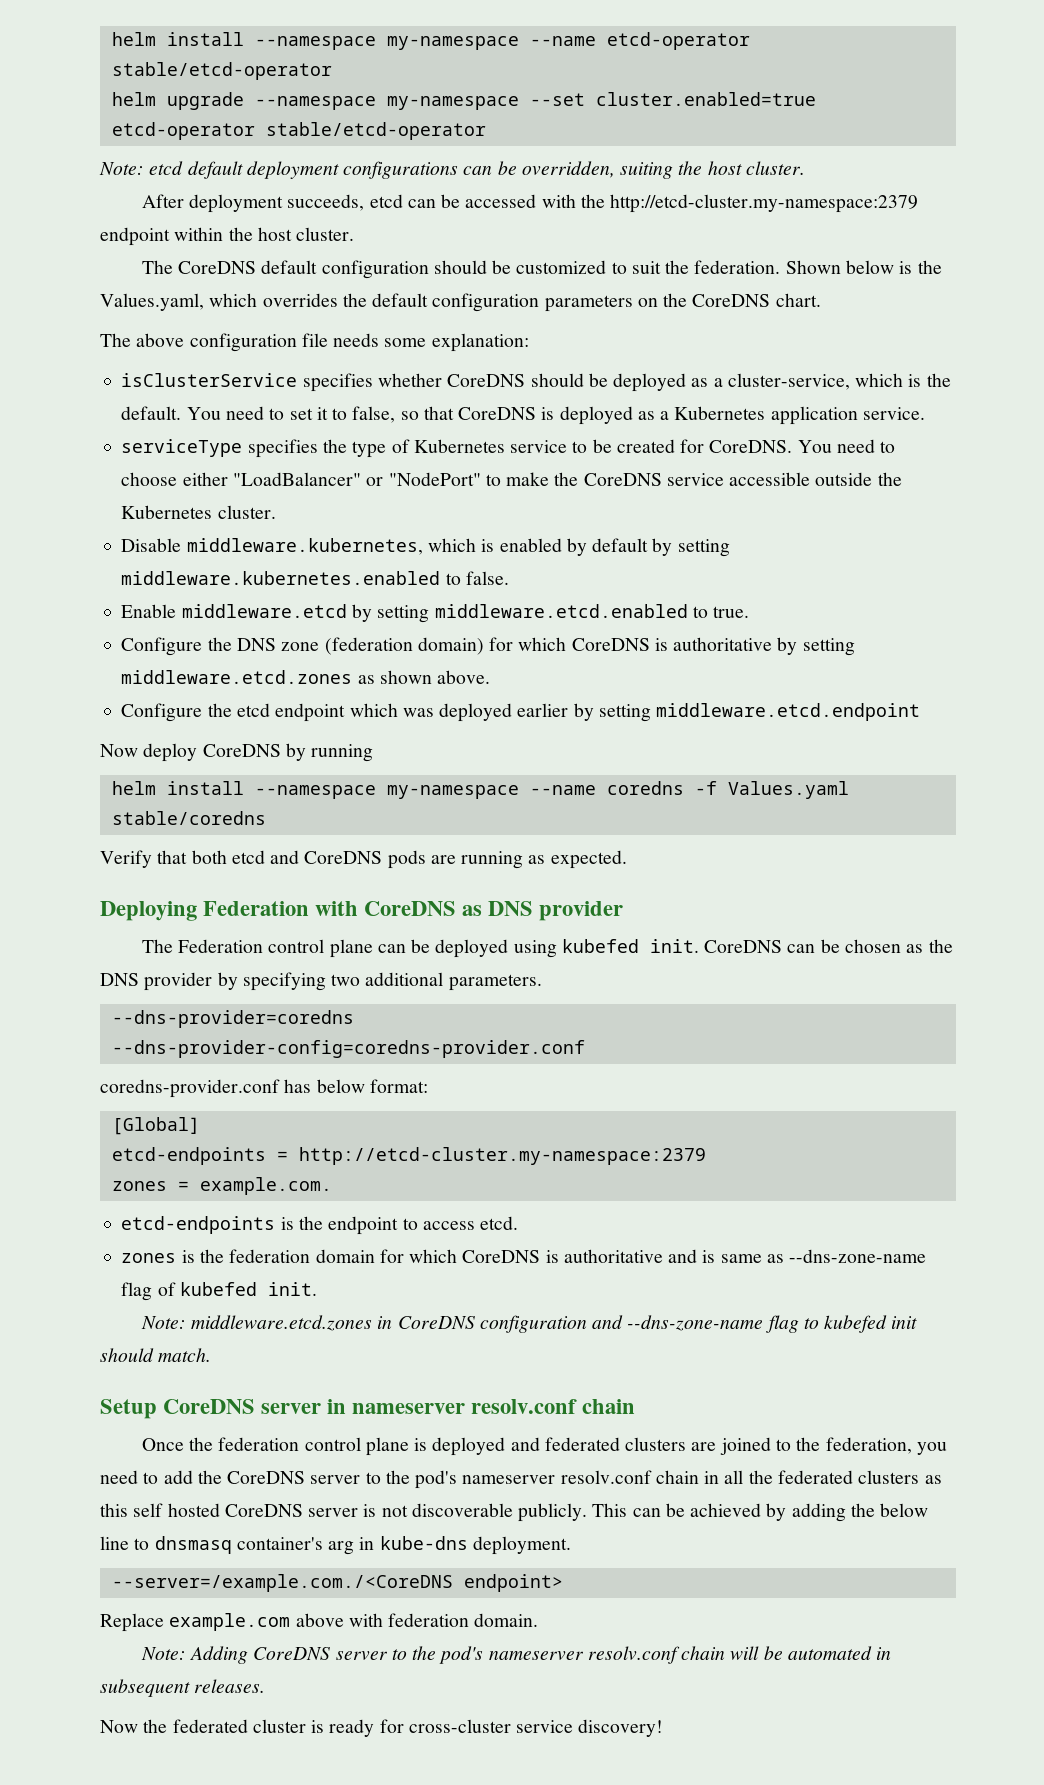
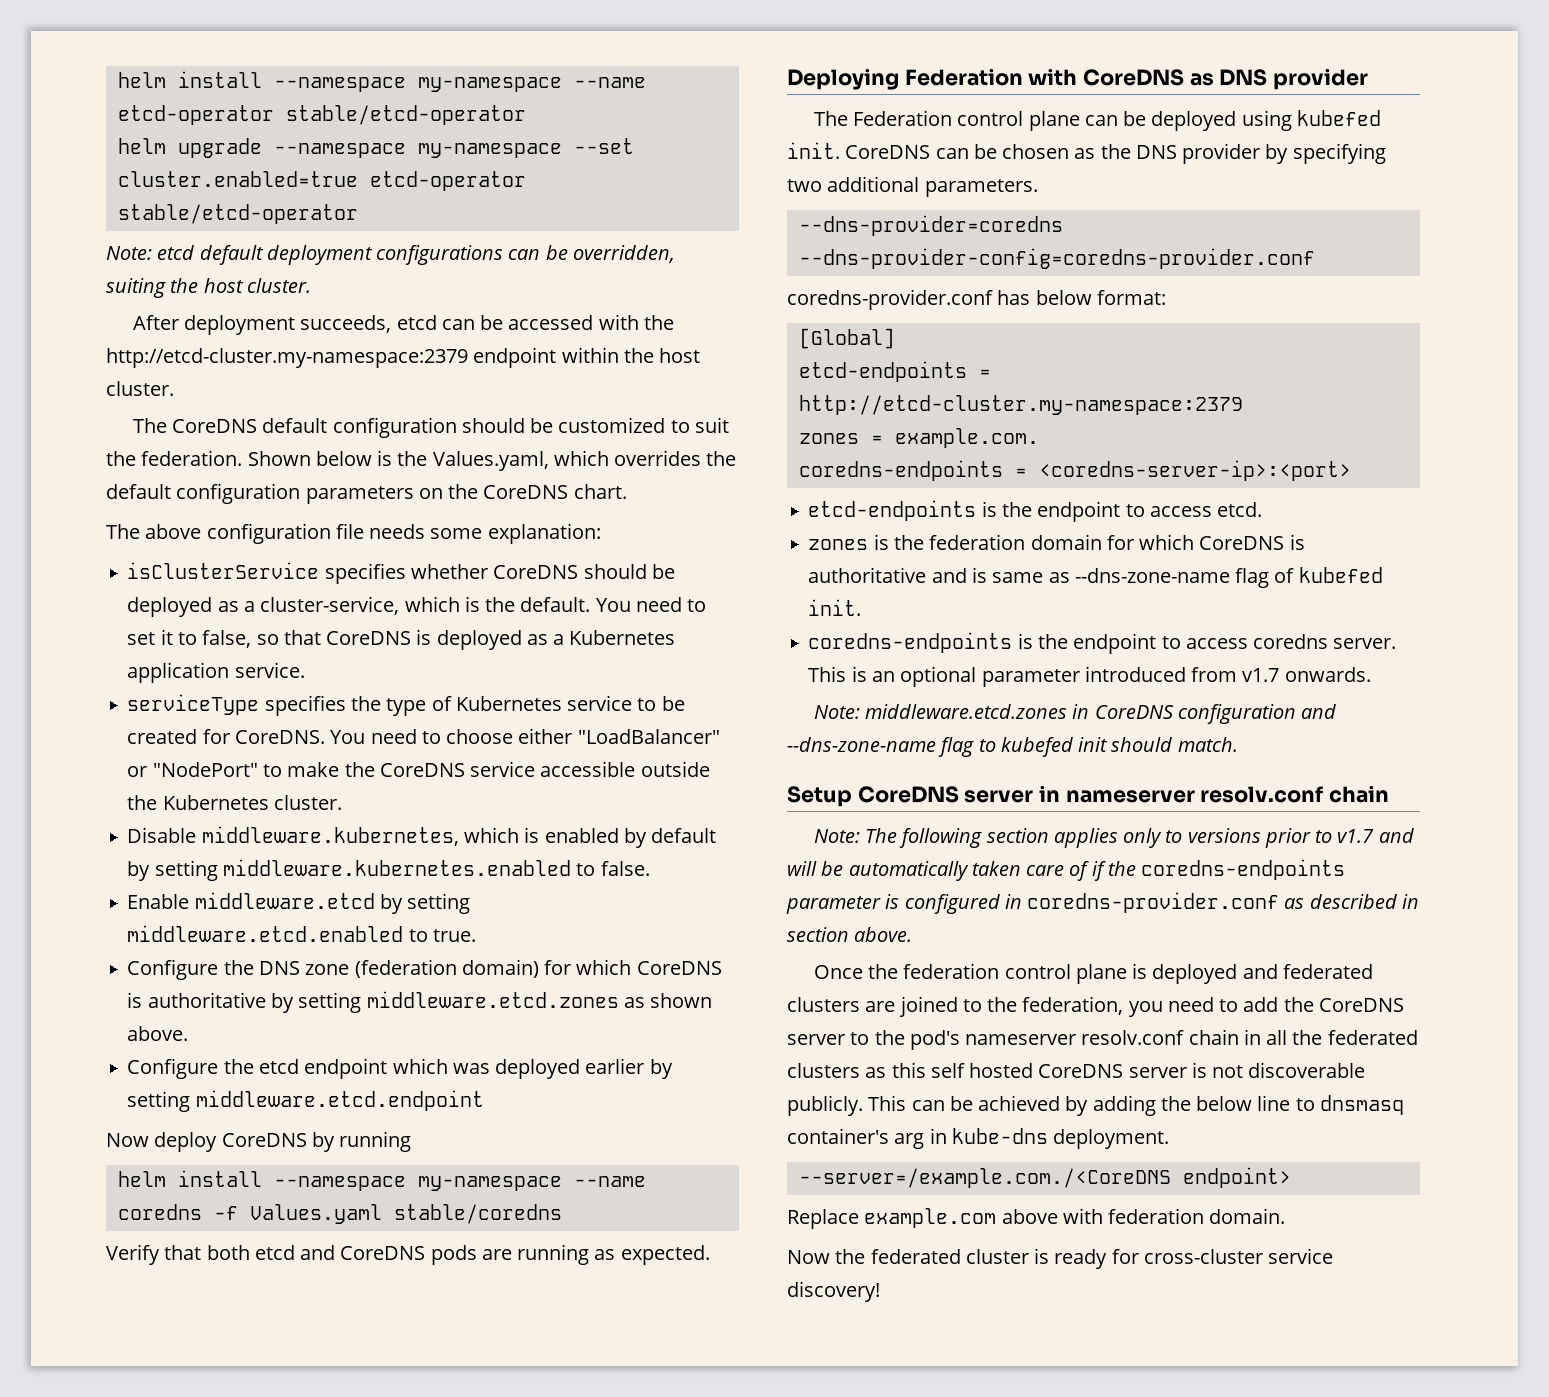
(332, 1186) none -> [798,460,1351,481] // coredns-endpoints = <coredns-server-ip>:<port>
(317, 1289) none -> [808,632,1397,654] [808,666,1371,687] // coredns-endpoints is the endpoint to access coredns server. This is an optional parameter introduced from v1.7 onwards.
(636, 1406) none -> [813,828,1414,848] [787,859,1346,881] [786,892,1419,914] [787,927,913,942] // Note: The following section applies only to versions prior to v1.7 and will be automatically taken care of if the coredns-endpoints parameter is configured in coredns-provider.conf as described in section above.
[140,1646,892,1664] [100,1679,266,1697] // Note: Adding CoreDNS server to the pod's nameserver resolv.conf chain will be automated in subsequent releases. -> (1286, 1216) none

